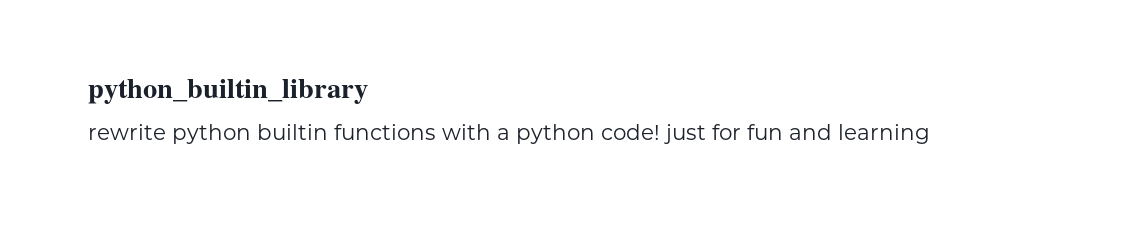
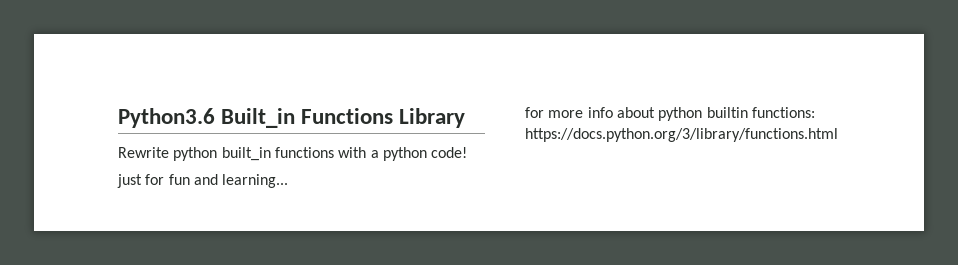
[88,79,368,104] [88,124,328,144] python_builtin_library // rewrite python builtin -> [118,108,466,128] [118,147,271,161] Python3.6 Built_in Functions Library // Rewrite python built_in
(660, 132) none -> (468, 152) //
[838,124,930,144] learning -> [222,174,289,188] [525,107,815,121] [525,128,838,142] learning... // for more info about python builtin functions: https://docs.python.org/3/library/functions.html

